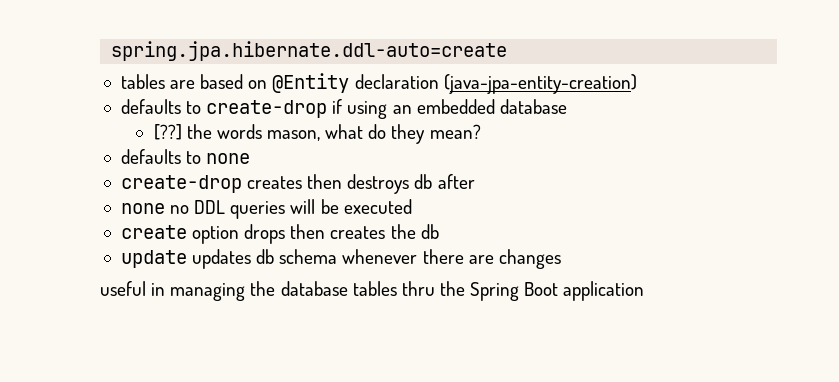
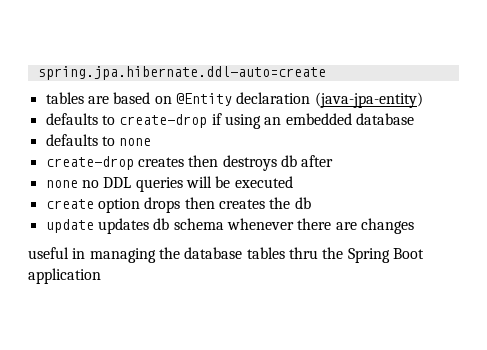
[443,74,637,94] (java-jpa-entity-creation) -> [314,92,423,108] (java-jpa-entity)
[153,124,481,144] // [??] the words mason, what do they mean? -> (414, 119) none

